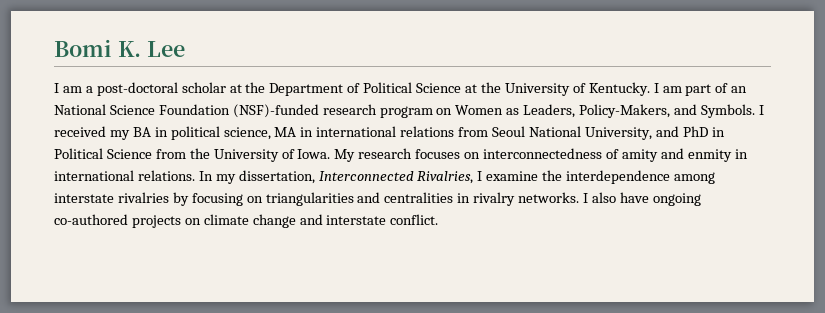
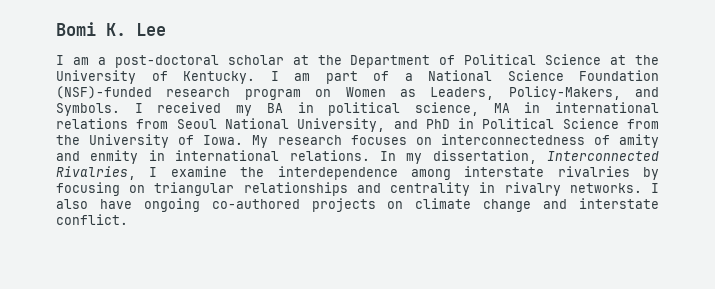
[731,86,748,93] an -> [404,73,413,81] a
[265,192,454,206] triangularities and centralities -> [154,182,471,196] triangular relationships and centrality

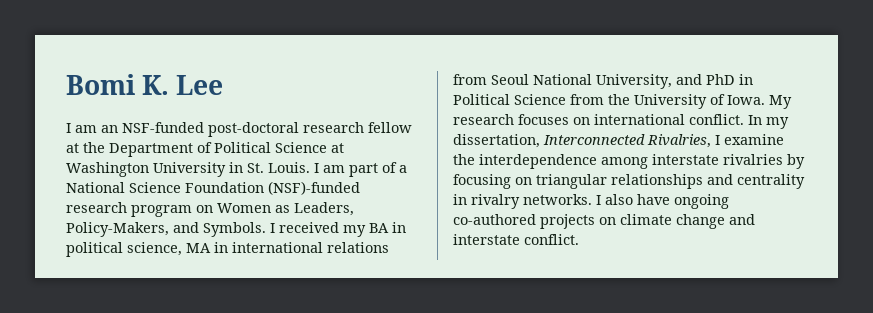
[97,55,284,68] a post-doctoral scholar -> [101,122,412,137] an NSF-funded post-doctoral research fellow
[635,55,659,65] [56,70,255,84] the University of Kentucky. -> [66,162,310,177] Washington University in St. Louis.
[440,134,660,148] [56,150,370,164] interconnectedness of amity and enmity in international relations. -> [594,114,744,125] international conflict.

